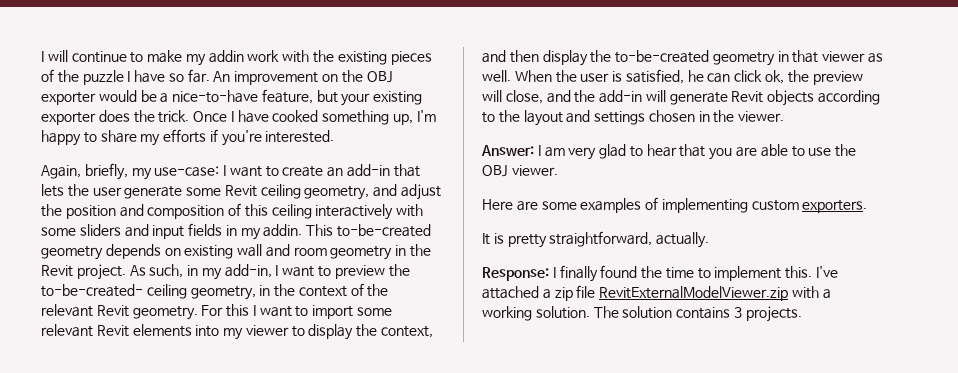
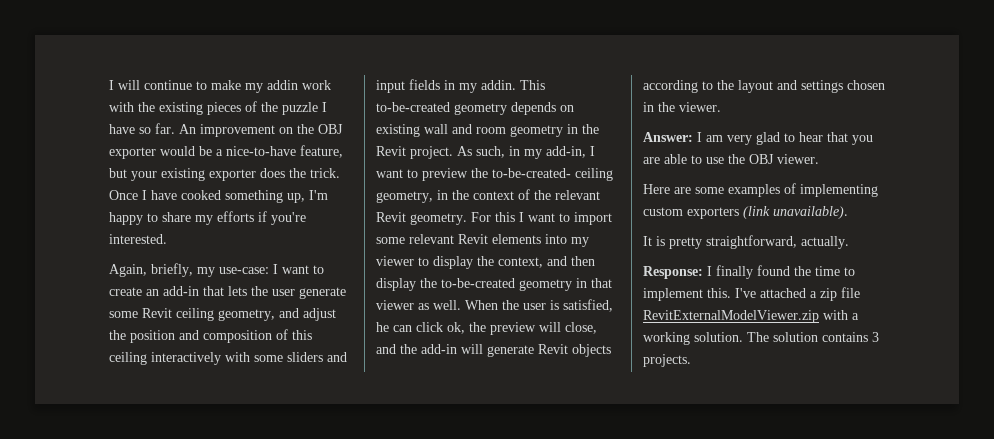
[802,200,868,213] exporters. -> [687,206,848,219] exporters (link unavailable).

